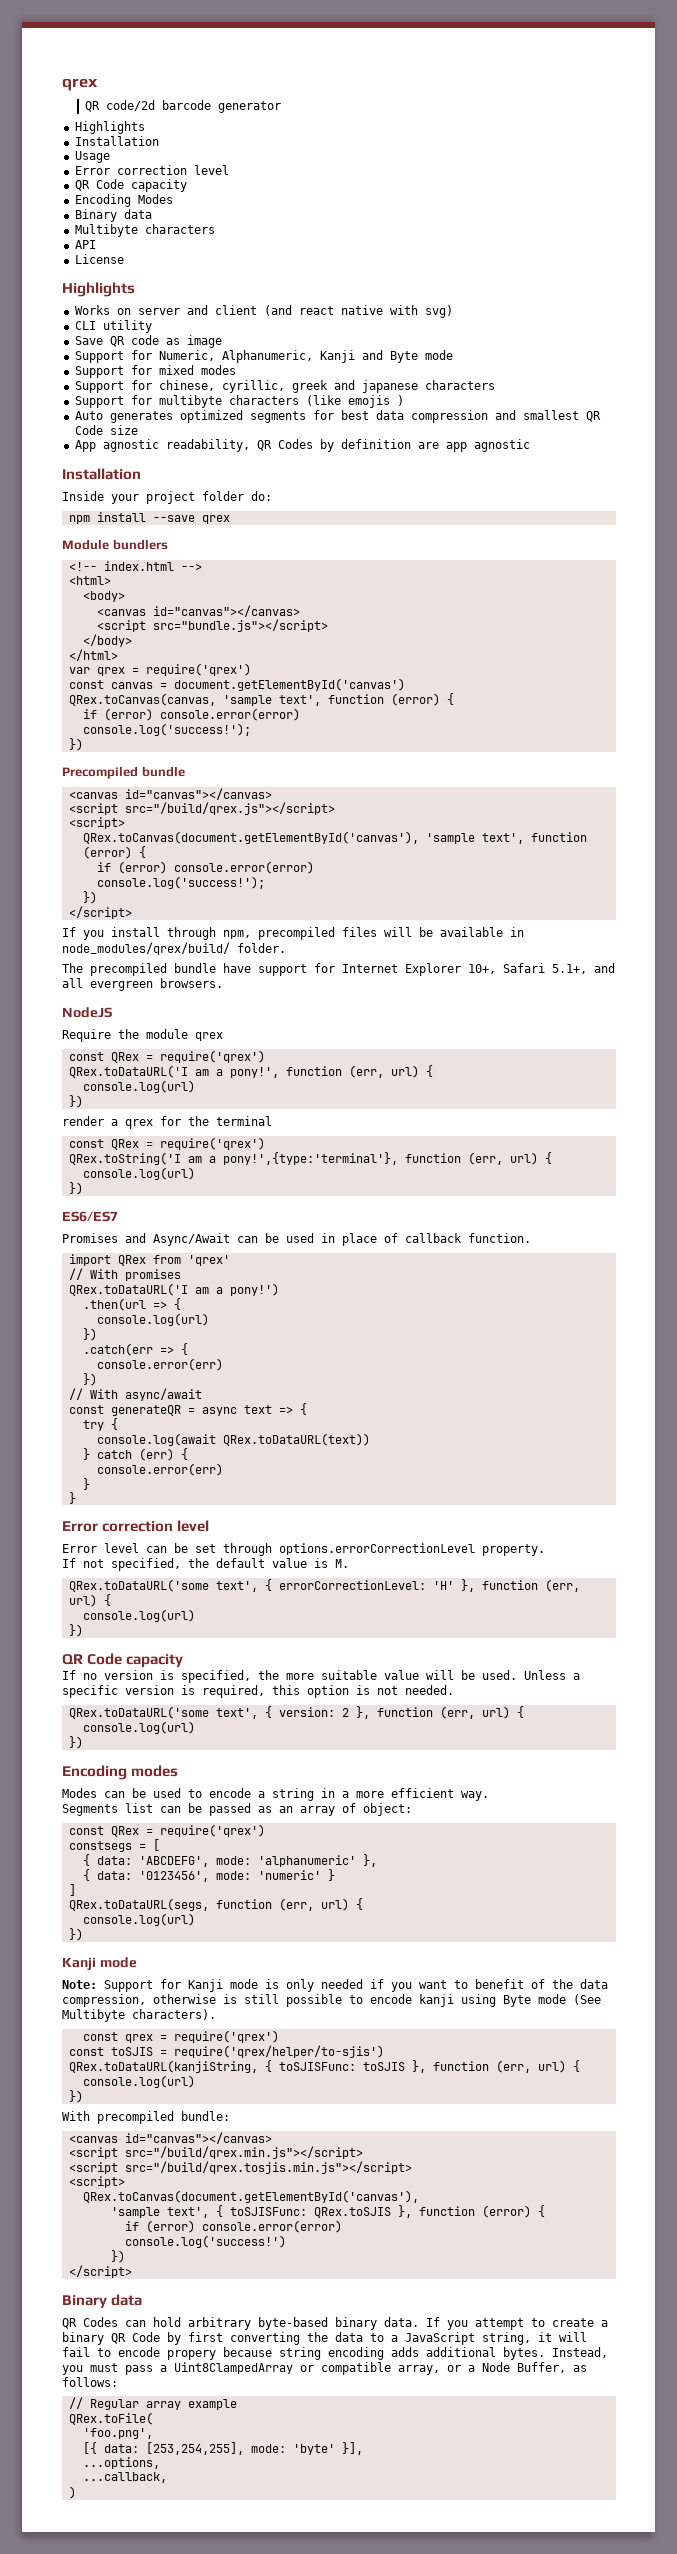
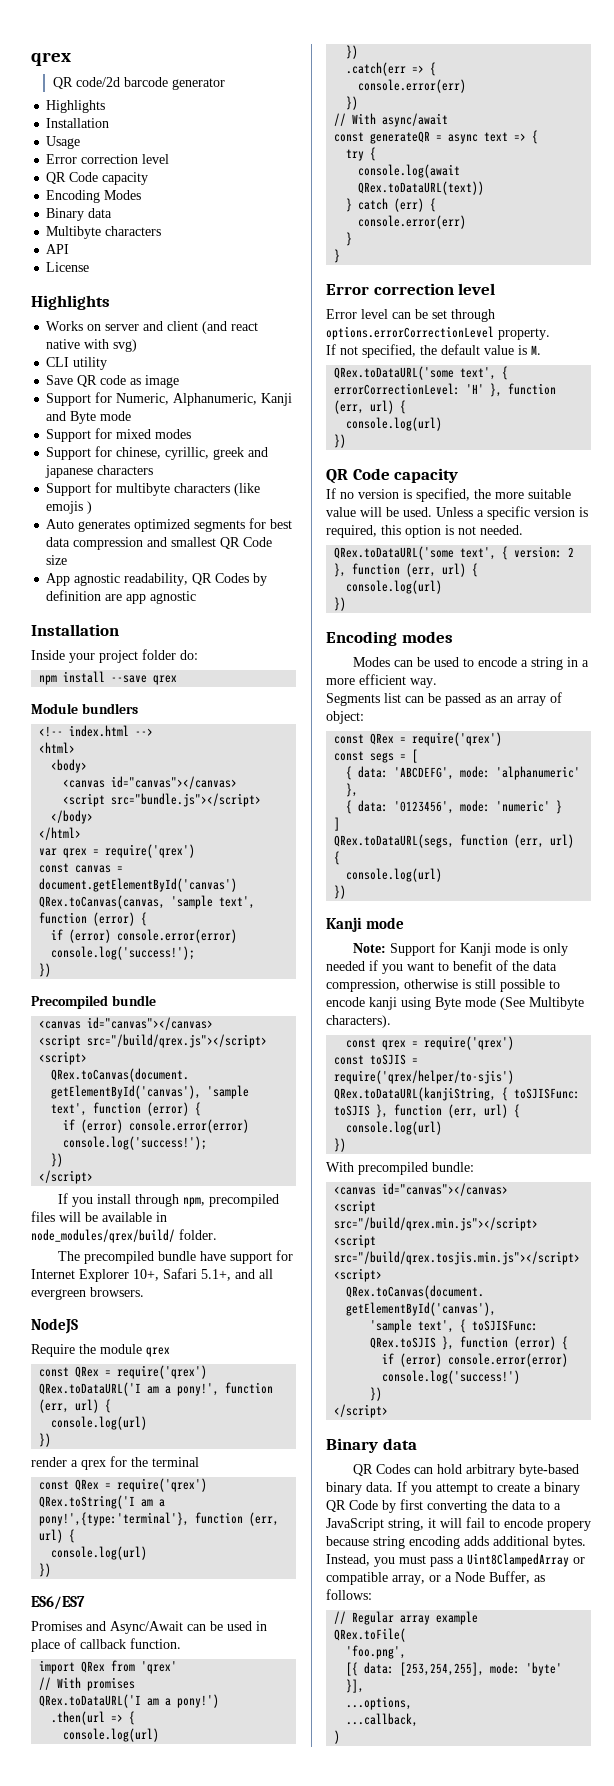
[68,1841,132,1852] constsegs -> [334,751,395,763] const segs

